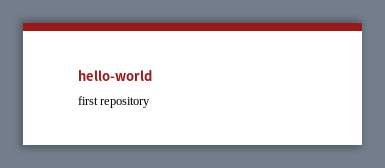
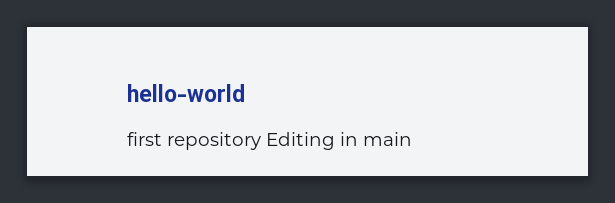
(151, 102) none -> [266,132,412,150] Editing in main

